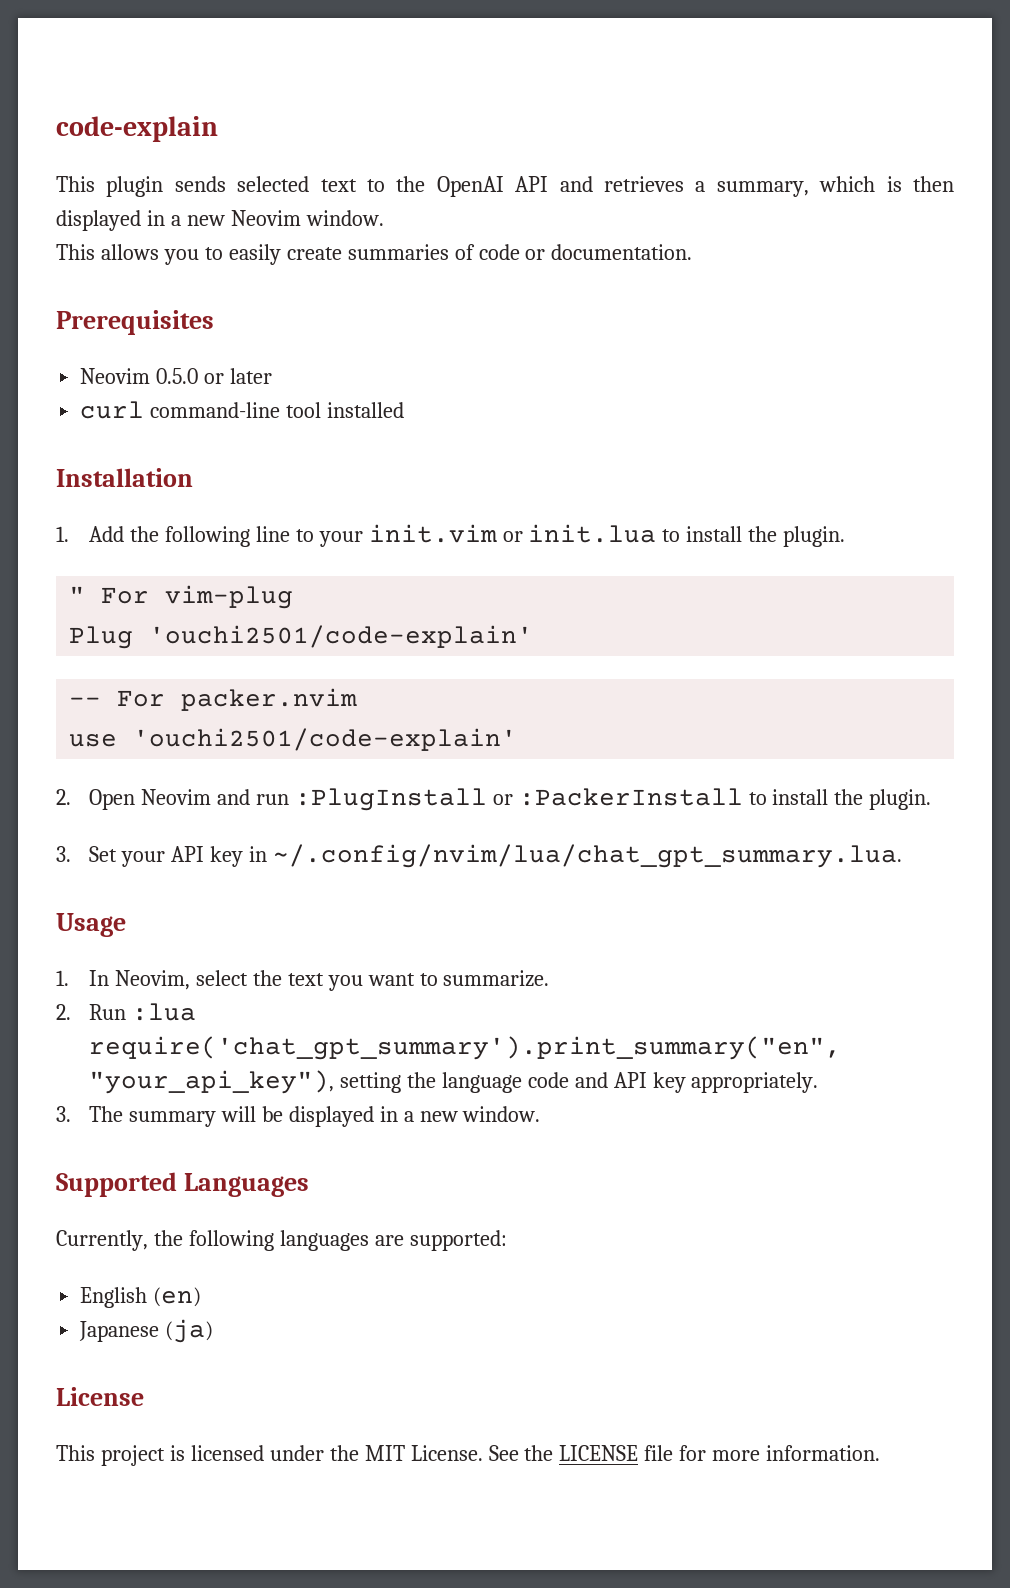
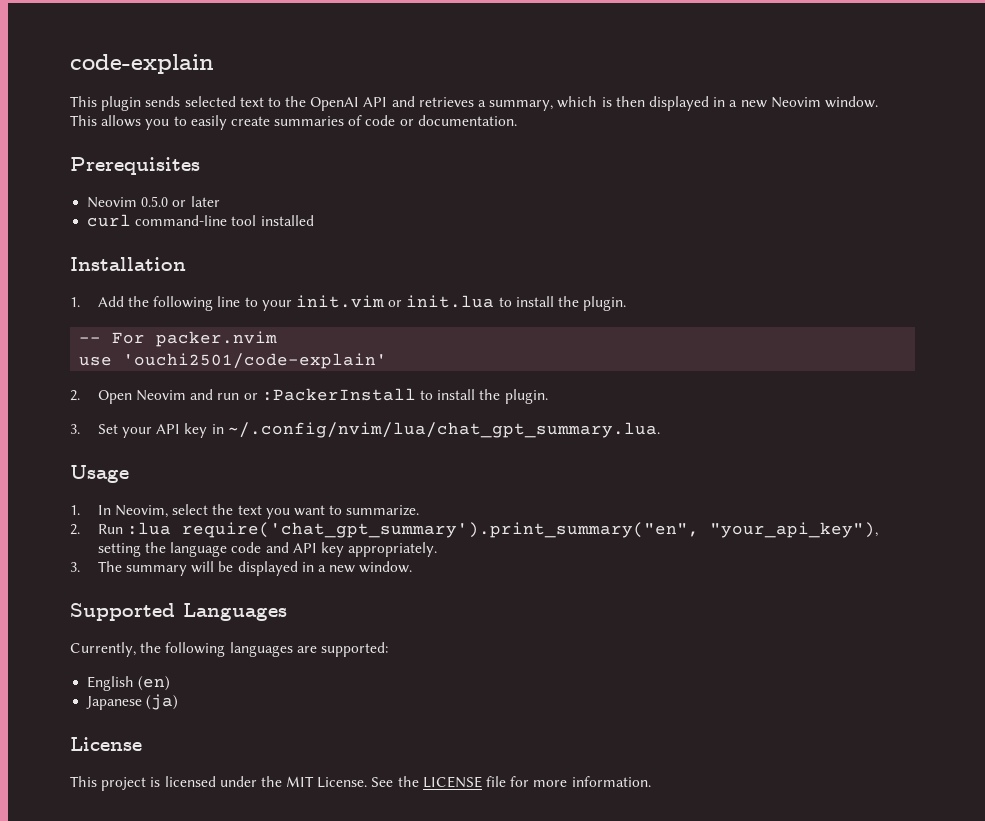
[69,585,294,609] [69,625,534,649] // " For vim-plug // Plug 'ouchi2501/code-explain' -> (627, 303) none
[294,788,487,811] :PlugInstall -> (240, 396) none

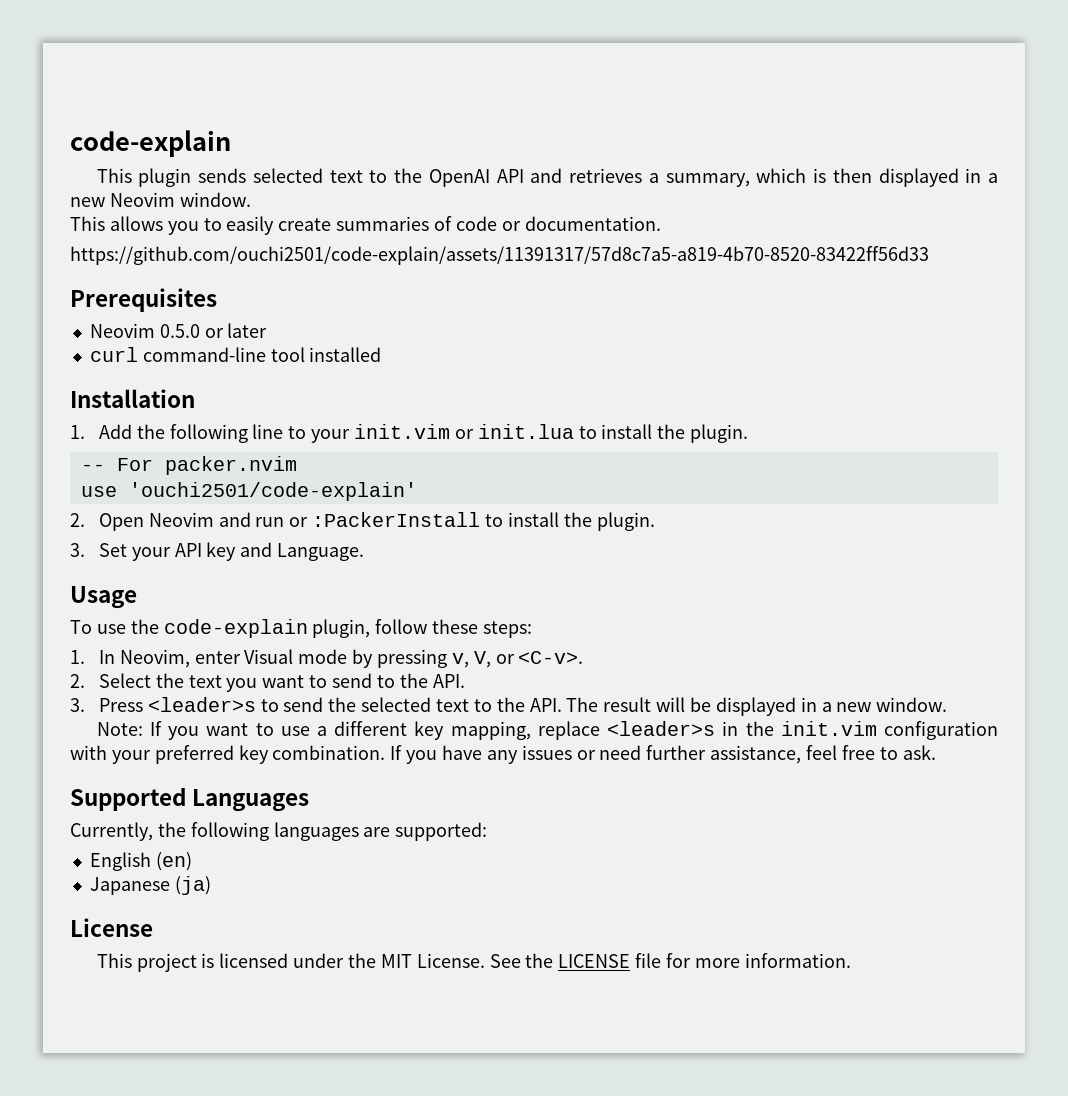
(517, 120) none -> [70,246,929,265] // https://github.com/ouchi2501/code-explain/assets/11391317/57d8c7a5-a819-4b70-8520-83422ff56d33
[211,422,660,438] in ~/.config/nvim/lua/chat_gpt_summary.lua. -> [240,542,365,561] and Language.
[70,504,209,518] 1. In Neovim, select -> [70,619,533,638] [70,649,584,668] [70,673,151,688] To use the code-explain plugin, follow these steps: // 1. In Neovim, enter Visual mode by pressing v, V, or <C-v>. // 2. Select
[346,505,420,516] [70,522,879,538] [97,542,438,557] [70,561,188,576] summarize. // 2. Run :lua require('chat_gpt_summary').print_summary("en", "your_api_key"), setting the language code and API key appropriately. // 3. The summary -> [332,673,465,688] [70,697,652,712] send to the API. // 3. Press <leader>s to send the selected text to the API. The result
(413, 567) none -> [96,721,999,740] [70,745,936,764] // Note: If you want to use a different key mapping, replace <leader>s in the init.vim configuration with your preferred key combination. If you have any issues or need further assistance, feel free to ask.

